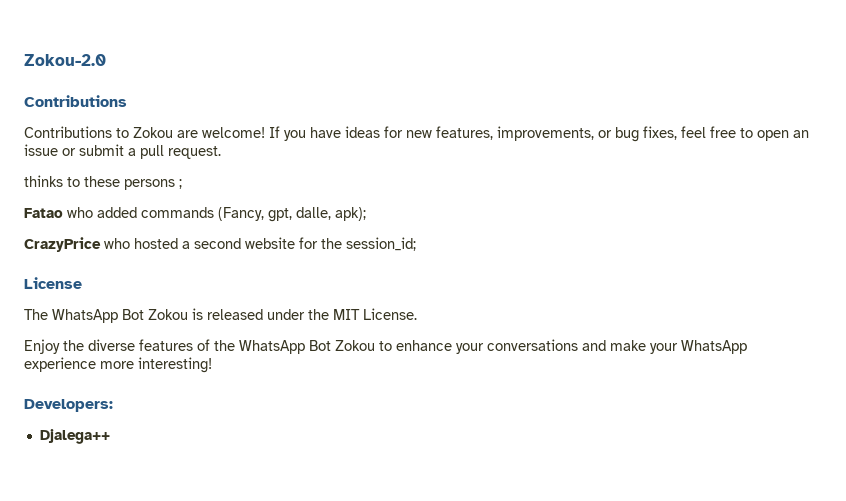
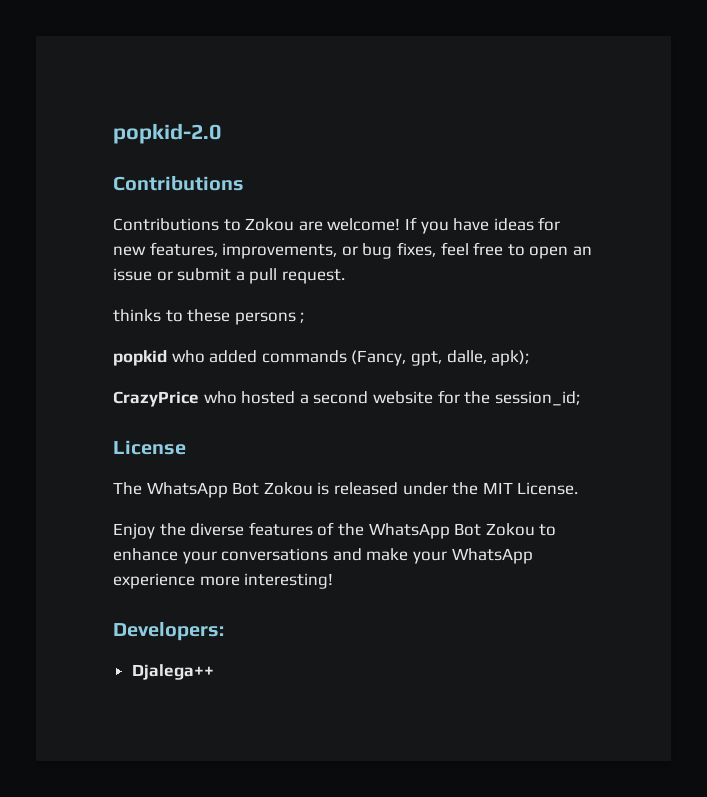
[24,54,106,66] Zokou-2.0 -> [113,123,221,144] popkid-2.0
[24,208,63,218] Fatao -> [113,350,167,366] popkid

